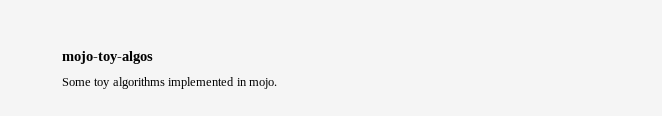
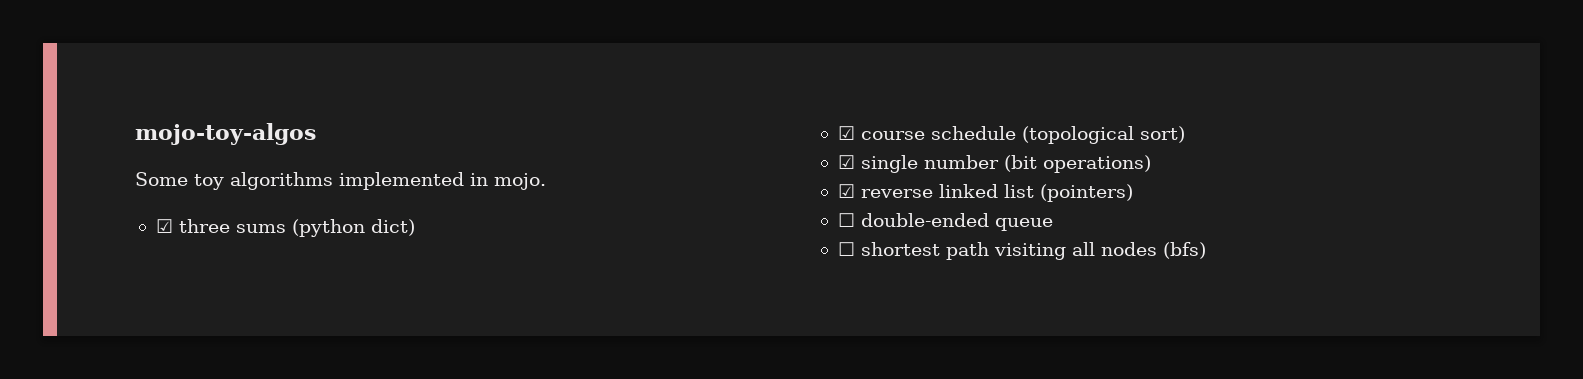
(277, 83) none -> [155,219,415,237] [837,126,1185,144] [837,155,1151,173] [837,184,1133,202] [837,213,1053,231] [837,242,1206,260] // ☑ three sums (python dict) // ☑ course schedule (topological sort) // ☑ single number (bit operations) // ☑ reverse linked list (pointers) // ☐ double-ended queue // ☐ shortest path visiting all nodes (bfs)

